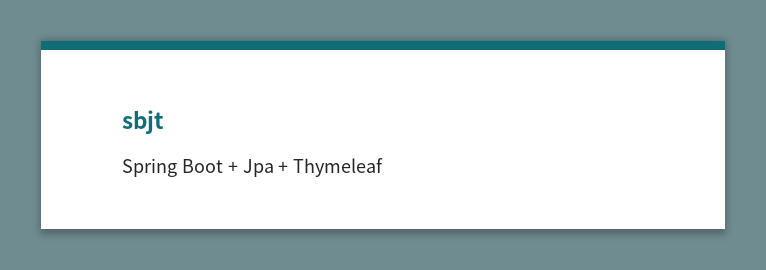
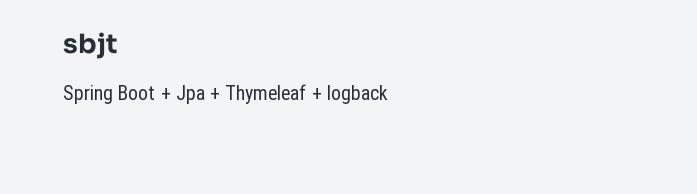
(384, 167) none -> [311,85,388,104] + logback

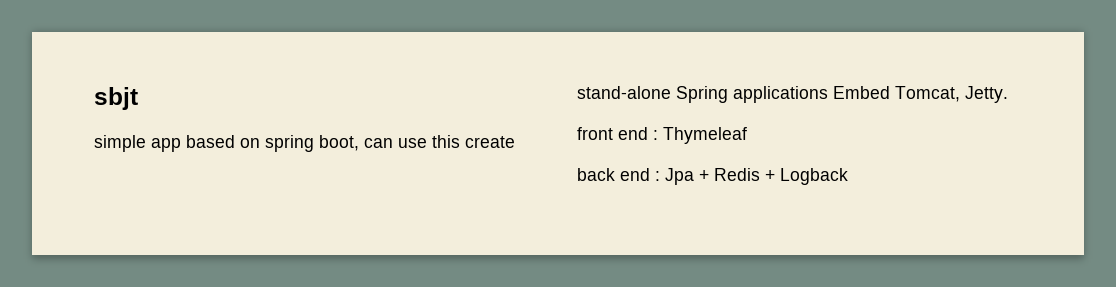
[63,84,388,104] Spring Boot + Jpa + Thymeleaf + logback -> [94,135,515,152] [577,86,1008,103] [577,127,747,144] [577,168,848,185] simple app based on spring boot, can use this create stand-alone Spring applications Embed Tomcat, Jetty. // front end : Thymeleaf // back end : Jpa + Redis + Logback

